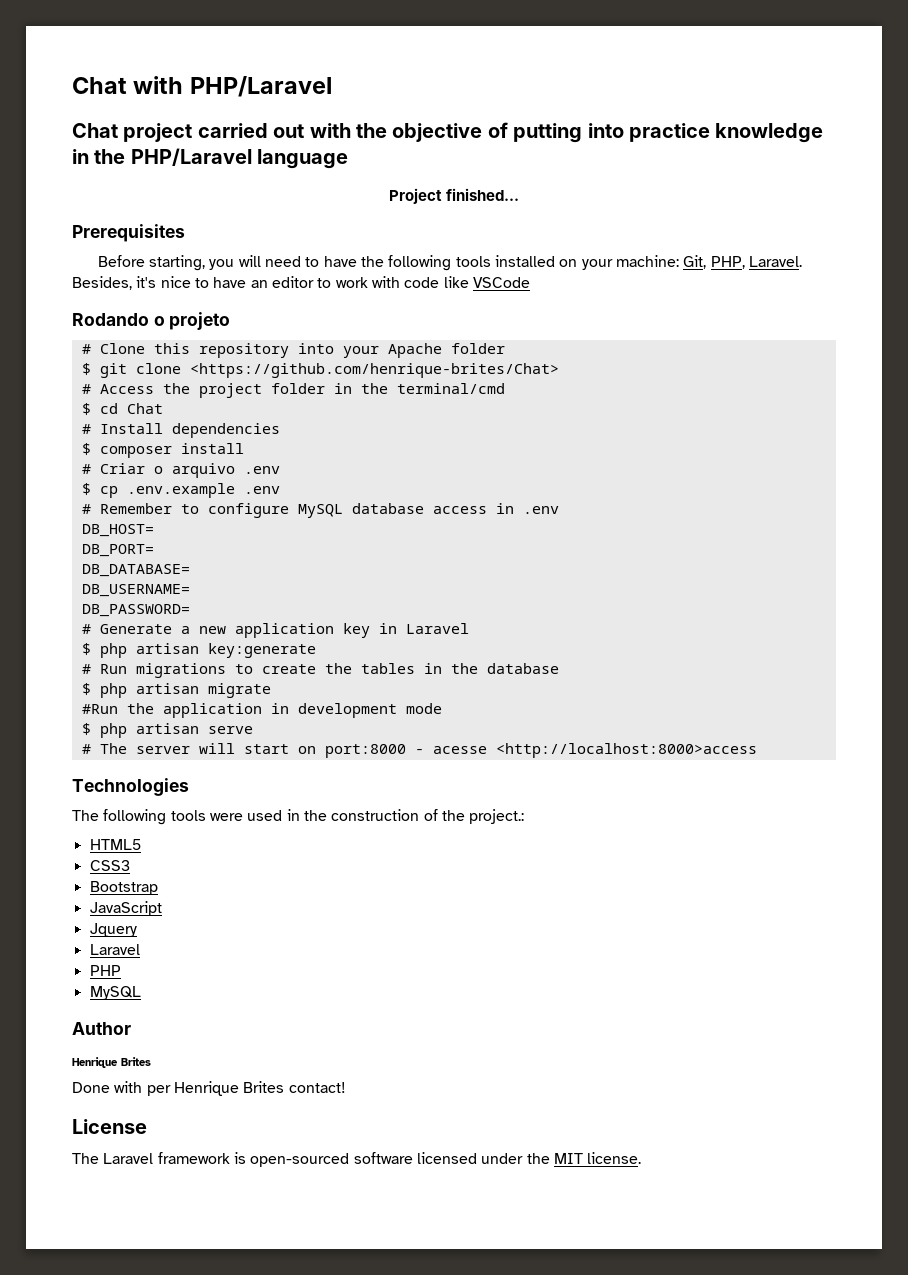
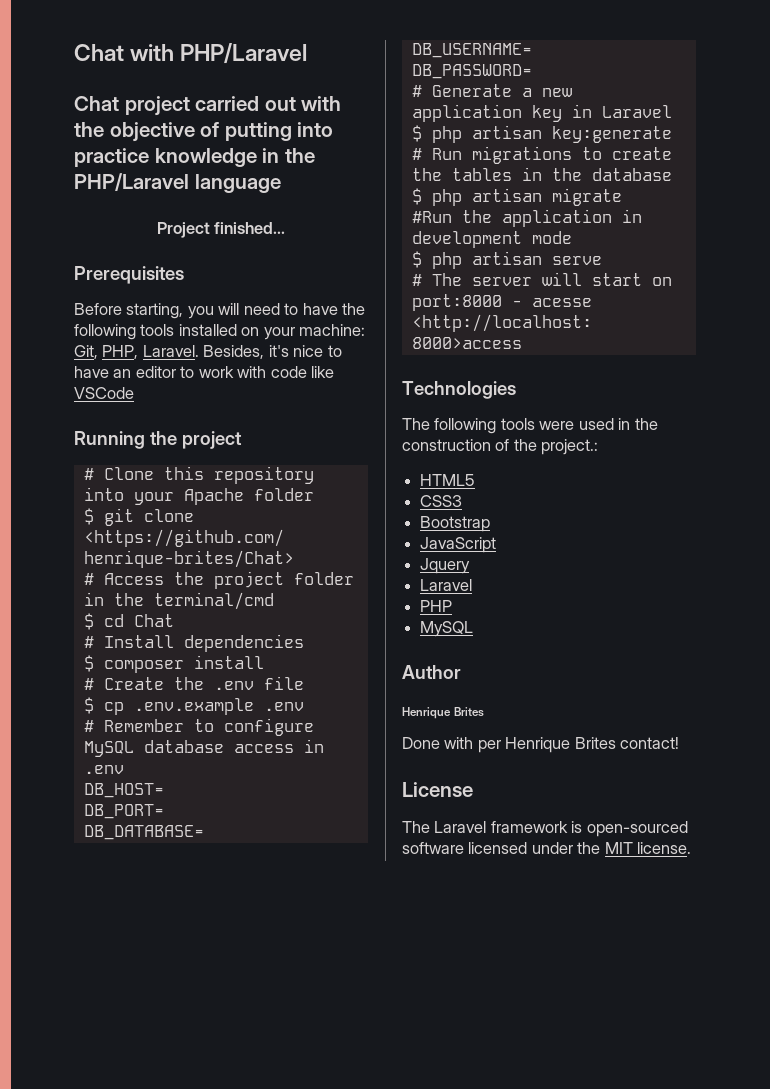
[72,312,231,330] Rodando o projeto -> [74,431,242,449] Running the project
[99,463,280,478] Criar o arquivo .env -> [103,676,304,690] Create the .env file

